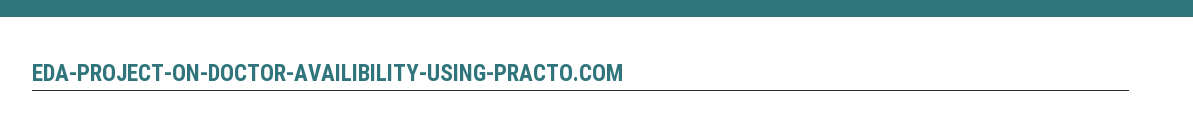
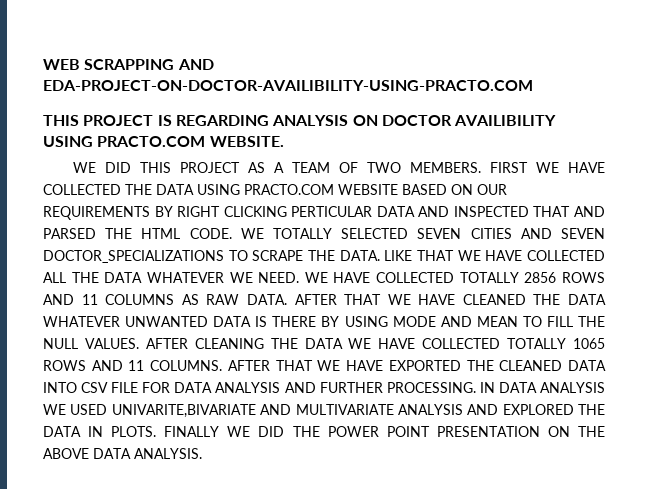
[32,64,623,81] EDA-PROJECT-ON-DOCTOR-AVAILIBILITY-USING-PRACTO.COM -> [43,59,214,70] [43,80,533,91] [43,115,557,126] [43,136,284,147] [72,162,606,173] [43,184,507,195] [43,206,605,220] [43,228,605,239] [43,250,606,263] [43,272,605,283] [43,294,606,305] [43,316,605,327] [43,338,605,349] [43,360,607,371] [43,382,605,393] [43,404,605,418] [43,426,605,437] [43,448,202,459] WEB SCRAPPING AND EDA-PROJECT-ON-DOCTOR-AVAILIBILITY-USING-PRACTO.COM // THIS PROJECT IS REGARDING ANALYSIS ON DOCTOR AVAILIBILITY USING PRACTO.COM WEBSITE. // WE DID THIS PROJECT AS A TEAM OF TWO MEMBERS. FIRST WE HAVE COLLECTED THE DATA USING PRACTO.COM WEBSITE BASED ON OUR REQUIREMENTS BY RIGHT CLICKING PERTICULAR DATA AND INSPECTED THAT AND PARSED THE HTML CODE. WE TOTALLY SELECTED SEVEN CITIES AND SEVEN DOCTOR_SPECIALIZATIONS TO SCRAPE THE DATA. LIKE THAT WE HAVE COLLECTED ALL THE DATA WHATEVER WE NEED. WE HAVE COLLECTED TOTALLY 2856 ROWS AND 11 COLUMNS AS RAW DATA. AFTER THAT WE HAVE CLEANED THE DATA WHATEVER UNWANTED DATA IS THERE BY USING MODE AND MEAN TO FILL THE NULL VALUES. AFTER CLEANING THE DATA WE HAVE COLLECTED TOTALLY 1065 ROWS AND 11 COLUMNS. AFTER THAT WE HAVE EXPORTED THE CLEANED DATA INTO CSV FILE FOR DATA ANALYSIS AND FURTHER PROCESSING. IN DATA ANALYSIS WE USED UNIVARITE,BIVARIATE AND MULTIVARIATE ANALYSIS AND EXPLORED THE DATA IN PLOTS. FINALLY WE DID THE POWER POINT PRESENTATION ON THE ABOVE DATA ANALYSIS.

